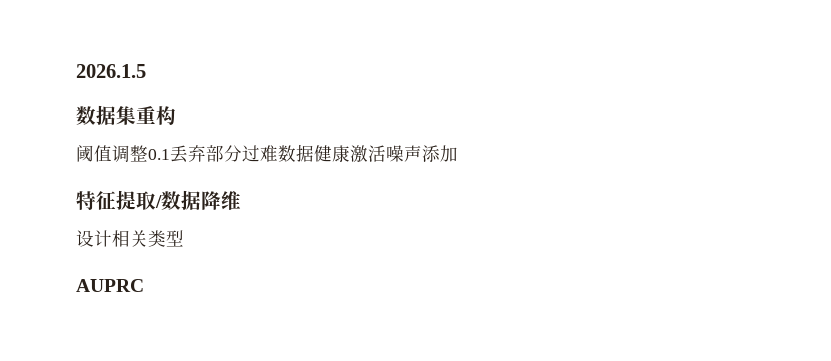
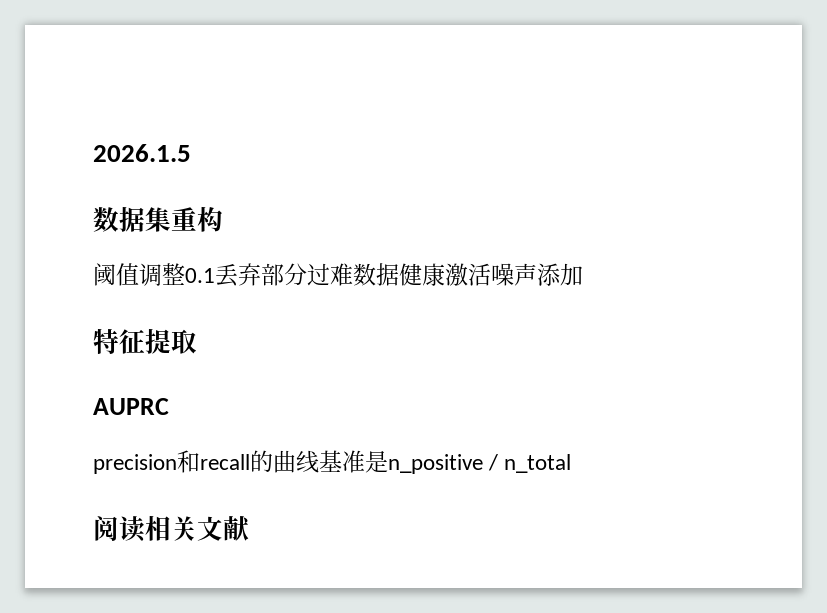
[155,190,241,210] [76,230,184,247] [76,279,144,292] /数据降维 // 设计相关类型 // AUPRC -> [93,398,169,415] [93,450,572,474] [93,515,250,542] // AUPRC // precision和recall的曲线基准是n_positive / n_total // 阅读相关文献

